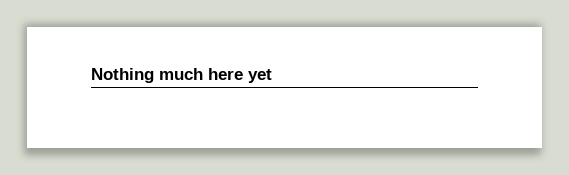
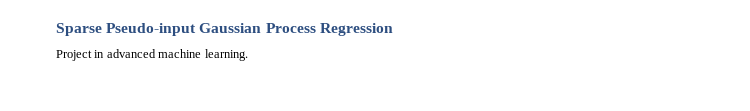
[91,68,272,83] Nothing much here yet -> [56,23,393,36] [56,49,248,61] Sparse Pseudo-input Gaussian Process Regression // Project in advanced machine learning.

